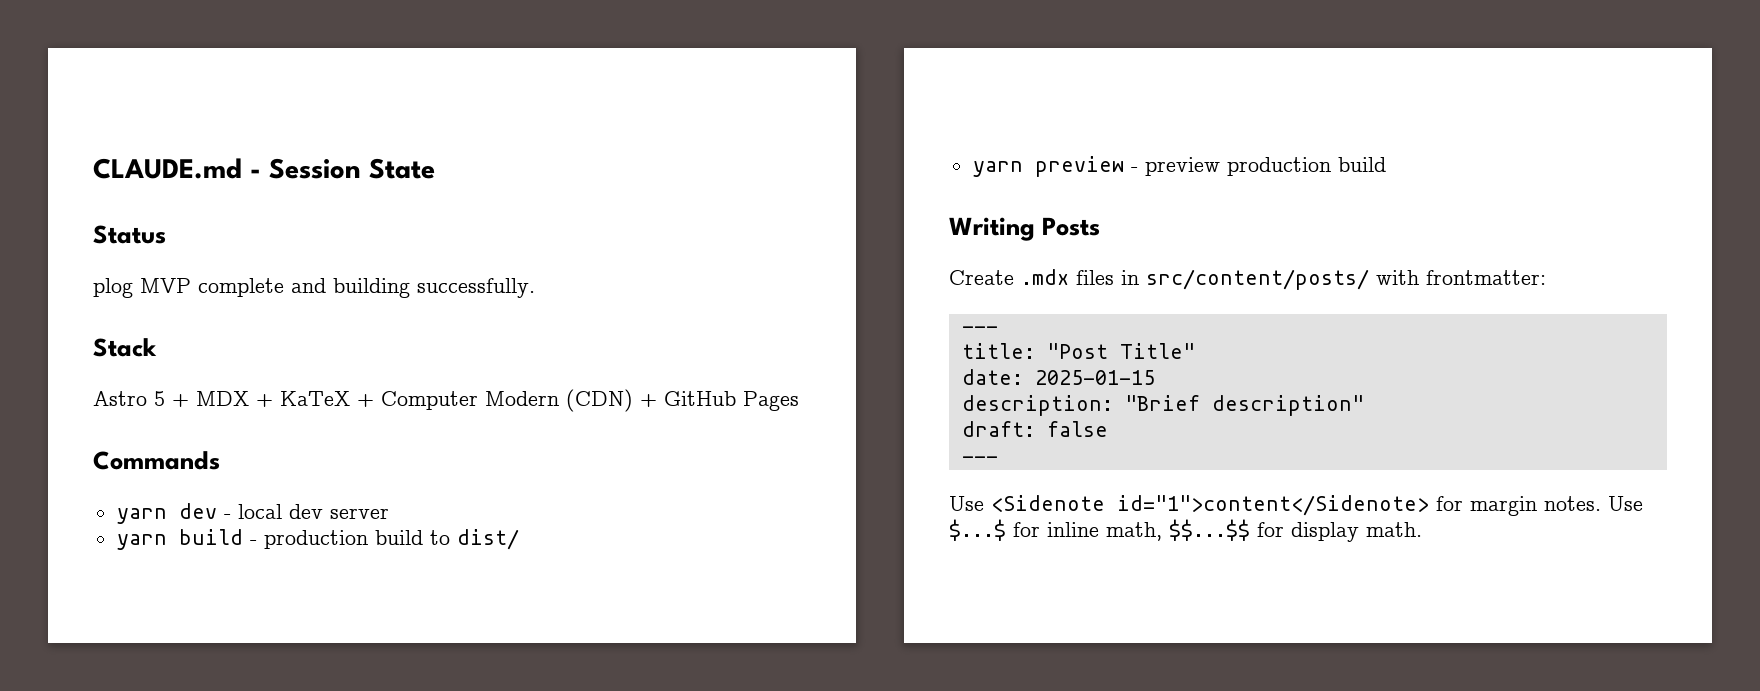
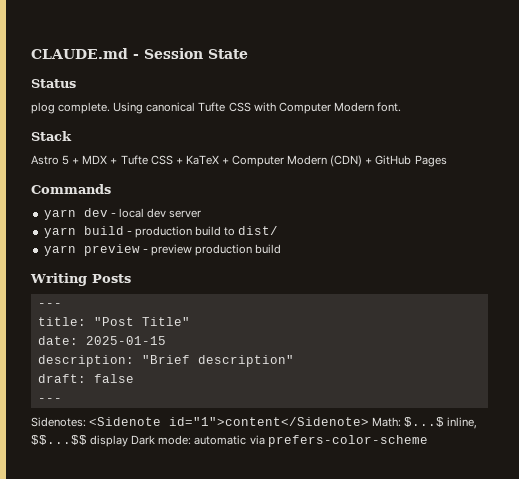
[140,278,535,298] MVP complete and building successfully. -> [58,102,401,114] complete. Using canonical Tufte CSS with Computer Modern font.
(273, 400) none -> [120,155,183,165] Tufte CSS +
[949,269,1546,290] // Create .mdx files in src/content/posts/ with frontmatter: -> (131, 278) none
[949,496,984,511] Use -> [31,417,86,427] Sidenotes:
[1436,496,1643,516] [949,519,1422,542] for margin notes. Use $...$ for inline math, $$...$$ for display math. -> [372,417,478,429] [31,435,428,447] Math: $...$ inline, $$...$$ display Dark mode: automatic via prefers-color-scheme

